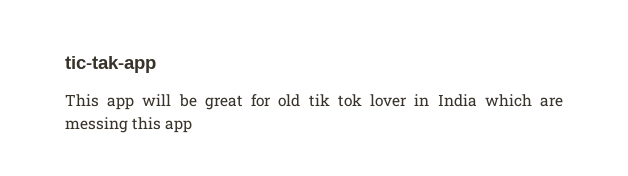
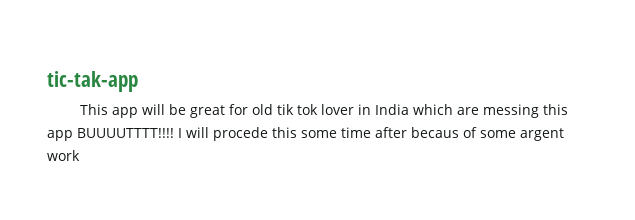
(193, 126) none -> [77,127,564,141] [47,150,80,161] BUUUUTTTT!!!! I will procede this some time after becaus of some argent work

